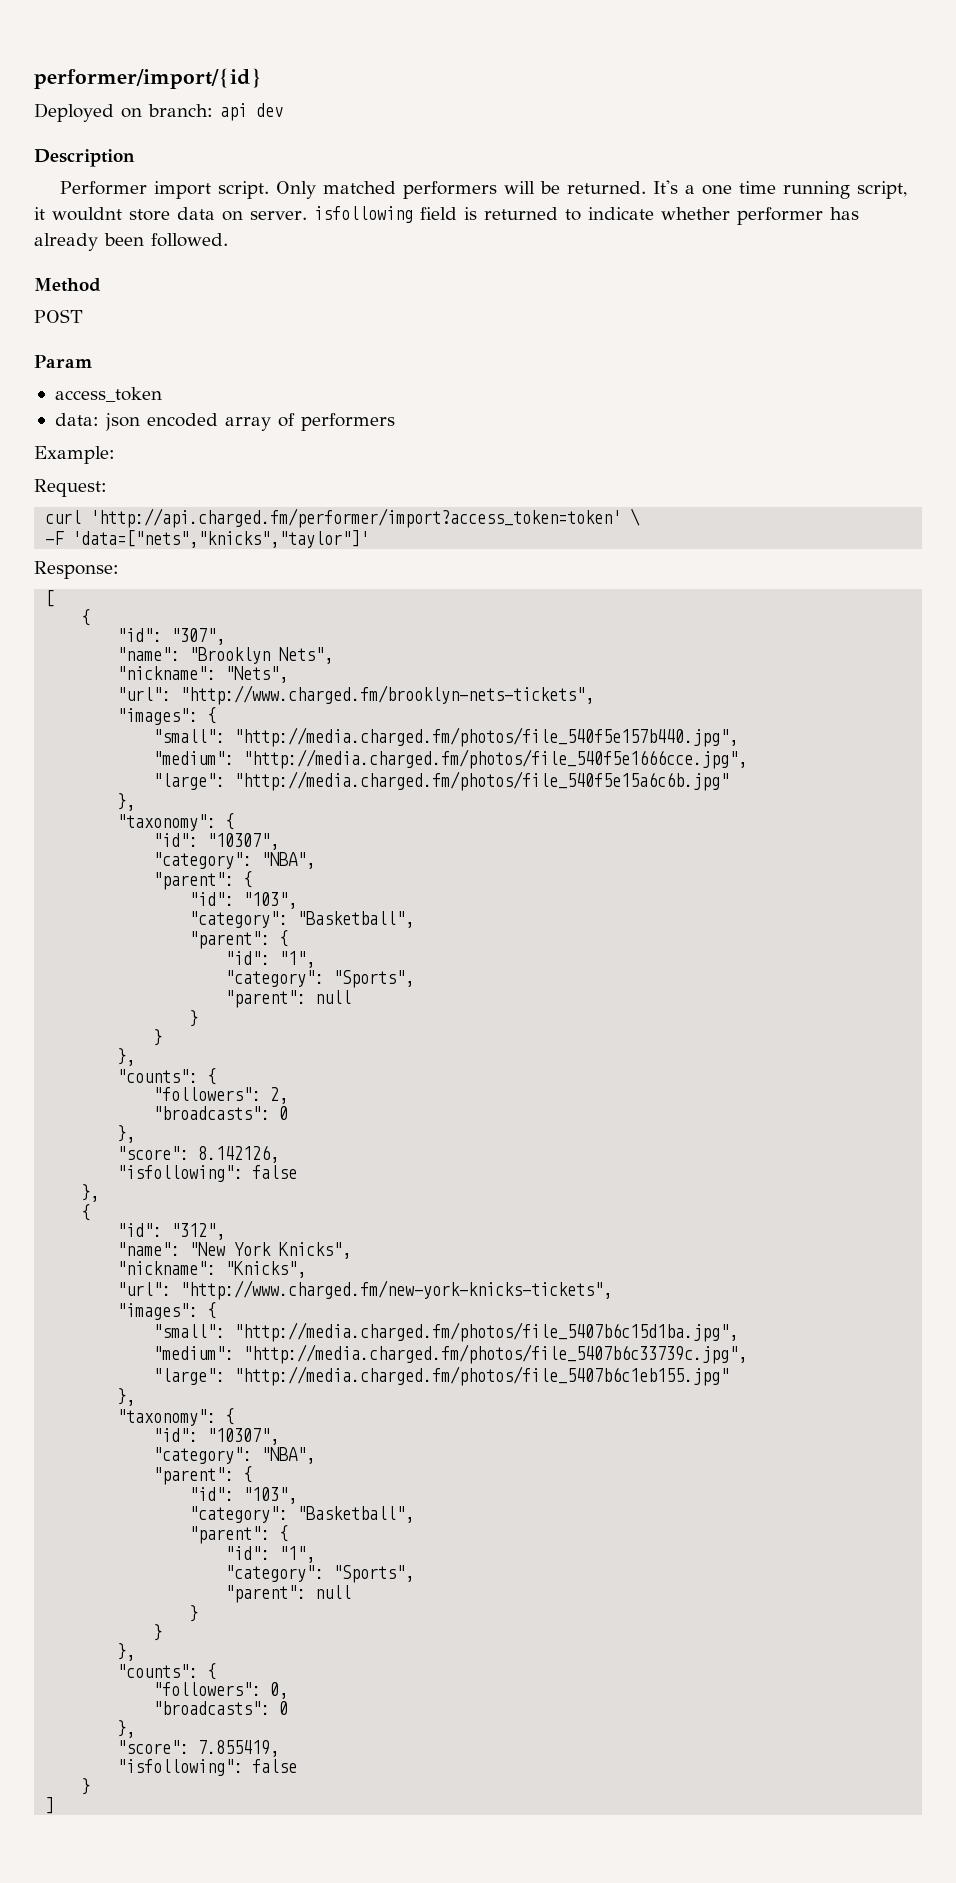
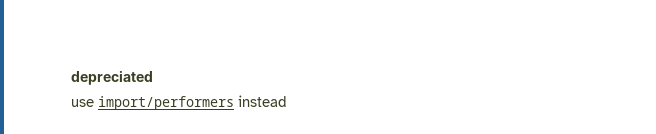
[34,68,262,89] [34,103,283,122] [34,149,135,167] [60,180,908,199] [34,206,859,225] [34,233,228,251] [34,278,101,292] [34,309,83,323] [34,355,92,368] [54,387,162,402] [54,413,395,431] [34,446,115,464] [34,479,107,497] [45,508,641,528] [45,530,370,548] [34,561,119,579] [45,590,55,607] [81,609,91,626] [117,628,226,645] [117,647,334,664] [117,666,289,683] [117,685,595,705] [117,707,217,725] [153,727,739,747] [153,749,748,769] [153,771,730,791] [117,793,136,811] [117,813,235,831] [153,833,280,850] [153,852,316,869] [153,871,253,890] [189,892,298,909] [189,911,415,928] [189,930,289,949] [225,951,316,968] [225,970,415,988] [225,990,352,1008] [189,1010,199,1027] [153,1029,163,1046] [117,1048,136,1066] [117,1068,217,1085] [153,1087,289,1104] [153,1106,289,1120] [117,1125,136,1143] [117,1145,280,1163] [117,1165,298,1182] [81,1184,100,1202] [81,1204,91,1221] [117,1223,226,1240] [117,1242,352,1259] [117,1261,307,1278] [117,1280,613,1300] [117,1302,217,1320] [153,1322,739,1342] [153,1344,748,1364] [153,1366,730,1386] [117,1388,136,1406] [117,1408,235,1426] [153,1428,280,1445] [153,1447,316,1464] [153,1466,253,1485] [189,1487,298,1504] [189,1506,415,1523] [189,1525,289,1544] [225,1546,316,1563] [225,1565,415,1583] [225,1585,352,1603] [189,1605,199,1622] [153,1624,163,1641] [117,1643,136,1661] [117,1663,217,1680] [153,1682,289,1699] [153,1701,289,1715] [117,1720,136,1738] [117,1740,280,1757] [117,1759,298,1776] [81,1778,91,1795] [45,1797,55,1814] performer/import/{id} // Deployed on branch: api dev // Description // Performer import script. Only matched performers will be returned. It's a one time running script, it wouldnt store data on server. isfollowing field is returned to indicate whether performer has already been followed. // Method // POST // Param // access_token // data: json encoded array of performers // Example: // Request: // curl 'http://api.charged.fm/performer/import?access_token=token' \ // -F 'data=["nets","knicks","taylor"]' // Response: // [ // { // "id": "307", // "name": "Brooklyn Nets", // "nickname": "Nets", // "url": "http://www.charged.fm/brooklyn-nets-tickets", // "images": { // "small": "http://media.charged.fm/photos/file_540f5e157b440.jpg", // "medium": "http://media.charged.fm/photos/file_540f5e1666cce.jpg", // "large": "http://media.charged.fm/photos/file_540f5e15a6c6b.jpg" // }, // "taxonomy": { // "id": "10307", // "category": "NBA", // "parent": { // "id": "103", // "category": "Basketball", // "parent": { // "id": "1", // "category": "Sports", // "parent": null // } // } // }, // "counts": { // "followers": 2, // "broadcasts": 0 // }, // "score": 8.142126, // "isfollowing": false // }, // { // "id": "312", // "name": "New York Knicks", // "nickname": "Knicks", // "url": "http://www.charged.fm/new-york-knicks-tickets", // "images": { // "small": "http://media.charged.fm/photos/file_5407b6c15d1ba.jpg", // "medium": "http://media.charged.fm/photos/file_5407b6c33739c.jpg", // "large": "http://media.charged.fm/photos/file_5407b6c1eb155.jpg" // }, // "taxonomy": { // "id": "10307", // "category": "NBA", // "parent": { // "id": "103", // "category": "Basketball", // "parent": { // "id": "1", // "category": "Sports", // "parent": null // } // } // }, // "counts": { // "followers": 0, // "broadcasts": 0 // }, // "score": 7.855419, // "isfollowing": false // } // ] -> [71,70,153,85] [71,95,286,110] depreciated // use import/performers instead

